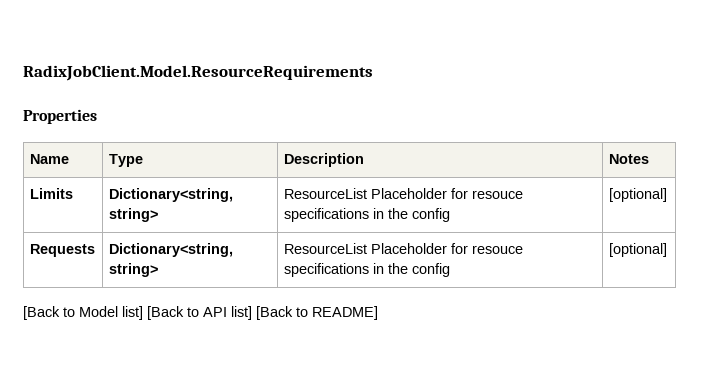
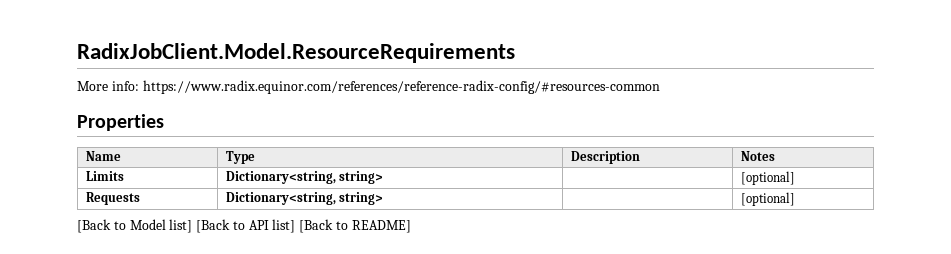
(373, 73) none -> [77,80,660,94] // More info: https://www.radix.equinor.com/references/reference-radix-config/#resources-common
[283,188,523,199] [283,208,450,222] [608,188,667,202] [29,244,95,257] [108,243,233,257] [108,263,158,277] [283,243,523,254] [283,263,450,277] ResourceList Placeholder for resouce specifications in the config | [optional] // Requests | Dictionary<string, string> | ResourceList Placeholder for resouce specifications in the config -> [740,171,795,185] [85,192,140,205] [225,192,383,205] | [optional] // Requests | Dictionary<string, string> |

